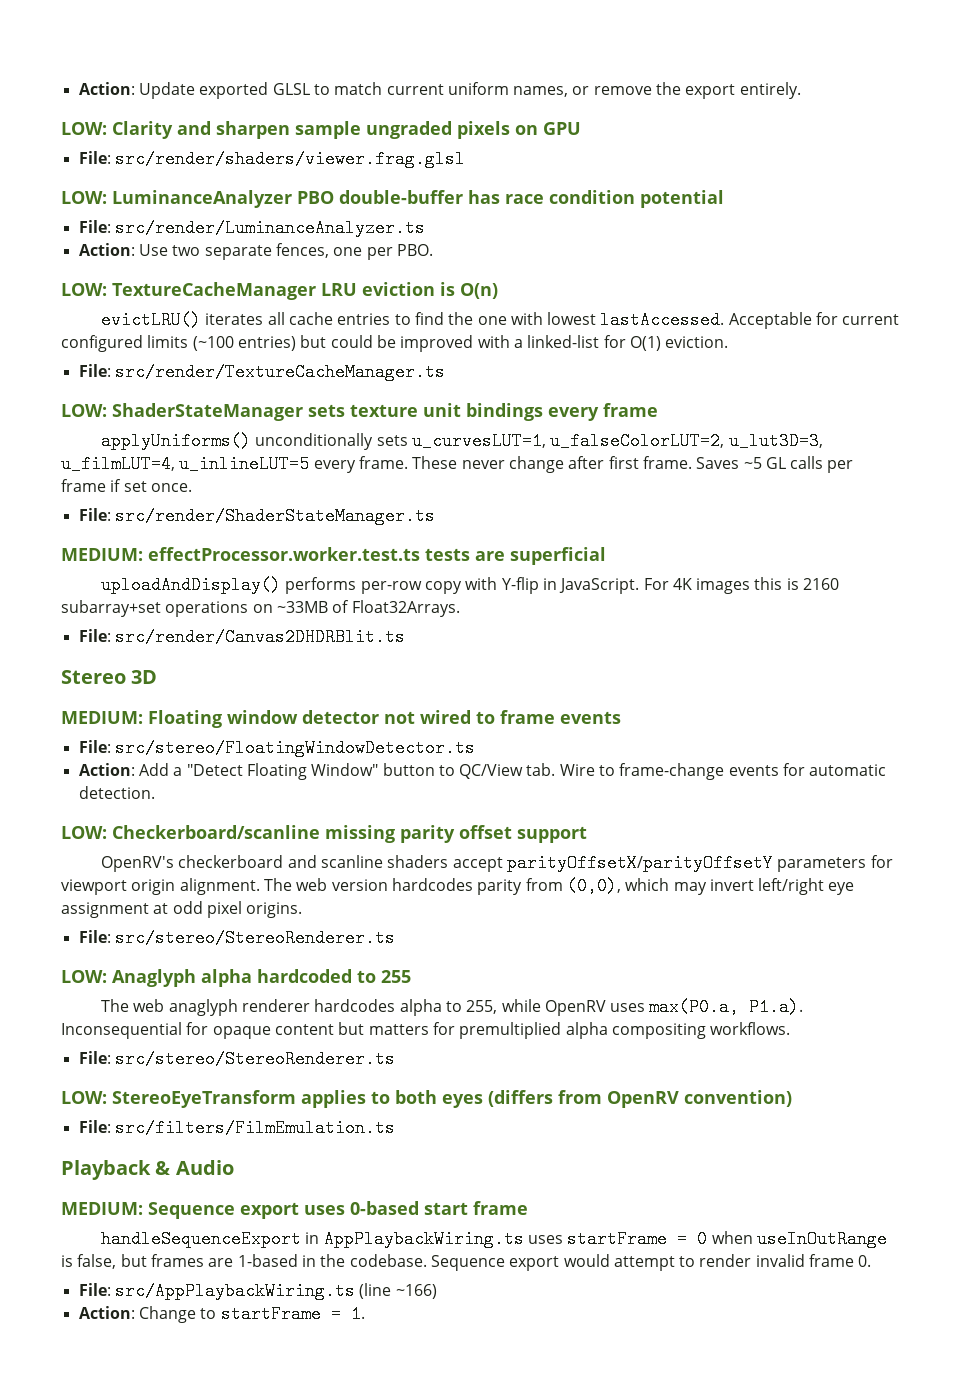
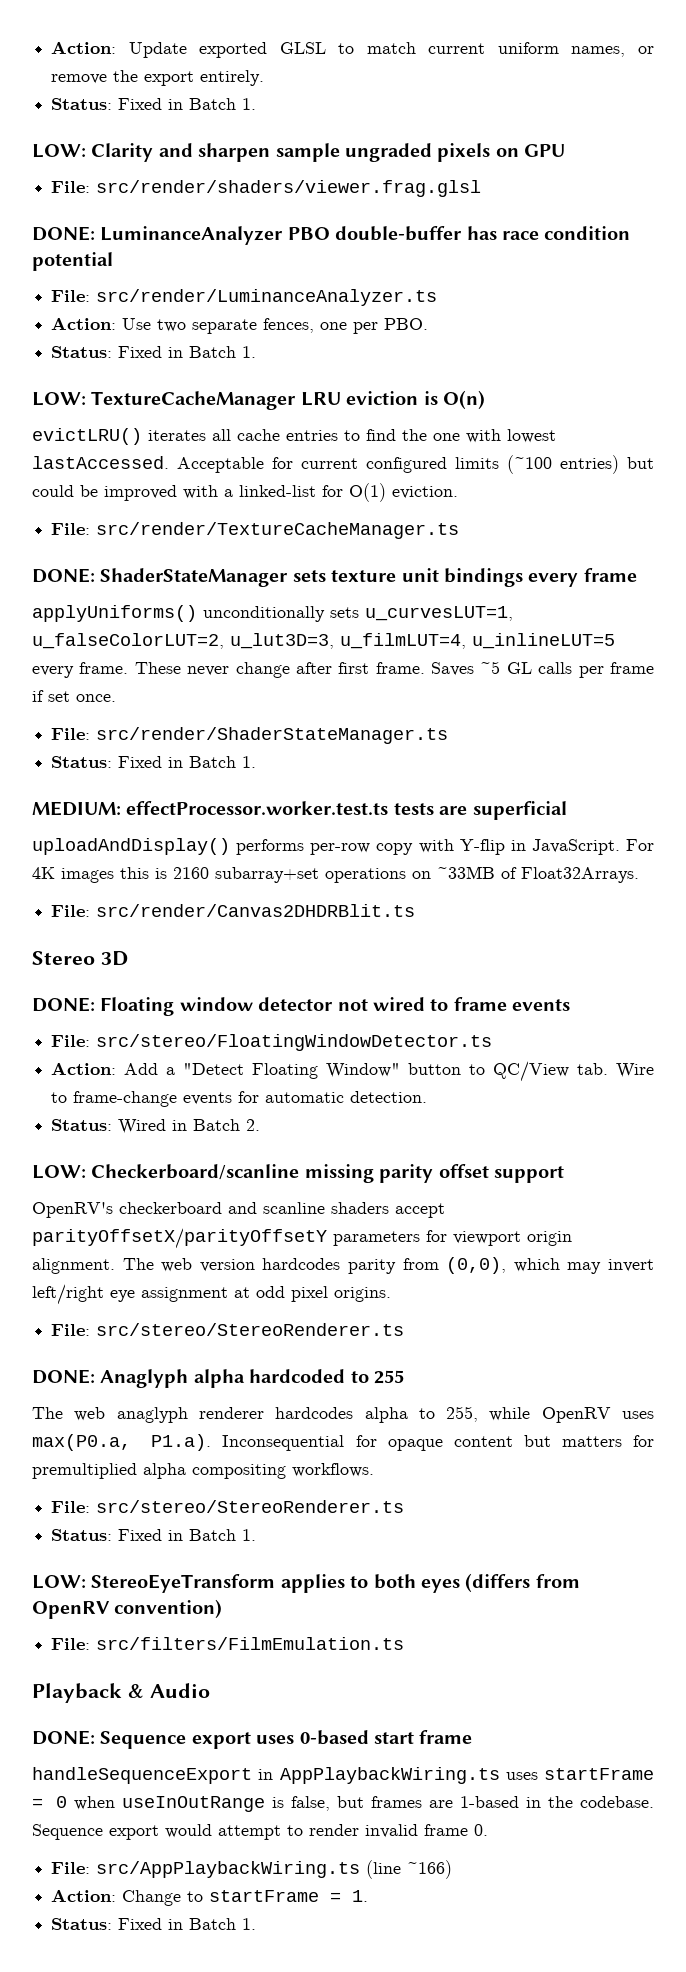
(801, 90) none -> [51,98,257,110] // Status: Fixed in Batch 1.
[61,191,107,204] LOW: -> [32,226,95,241] DONE:
(433, 250) none -> [51,346,257,358] // Status: Fixed in Batch 1.
[61,404,107,417] LOW: -> [32,568,95,583] DONE:
(435, 516) none -> [51,756,257,768] // Status: Fixed in Batch 1.
[61,711,143,724] MEDIUM: -> [32,997,95,1012] DONE:
(155, 792) none -> [51,1119,261,1134] // Status: Wired in Batch 2.
[61,970,107,983] LOW: -> [32,1369,95,1384] DONE:
(395, 1059) none -> [51,1529,257,1541] // Status: Fixed in Batch 1.
[61,1202,143,1215] MEDIUM: -> [32,1730,95,1745] DONE:
(365, 1314) none -> [51,1918,257,1930] // Status: Fixed in Batch 1.

